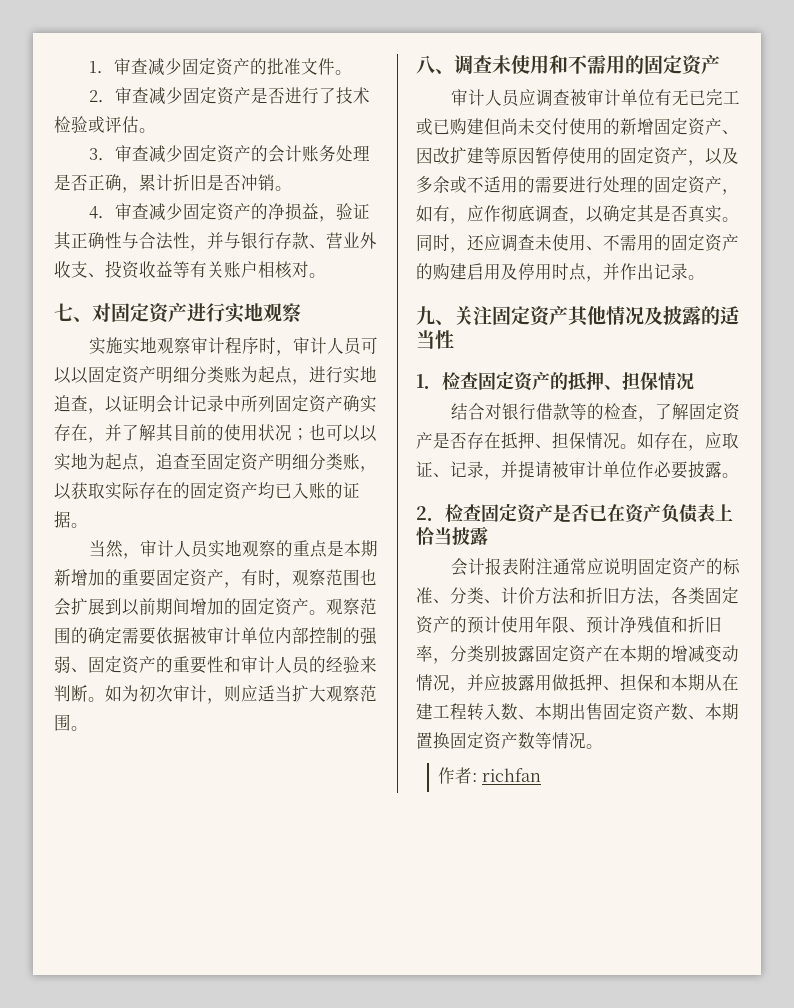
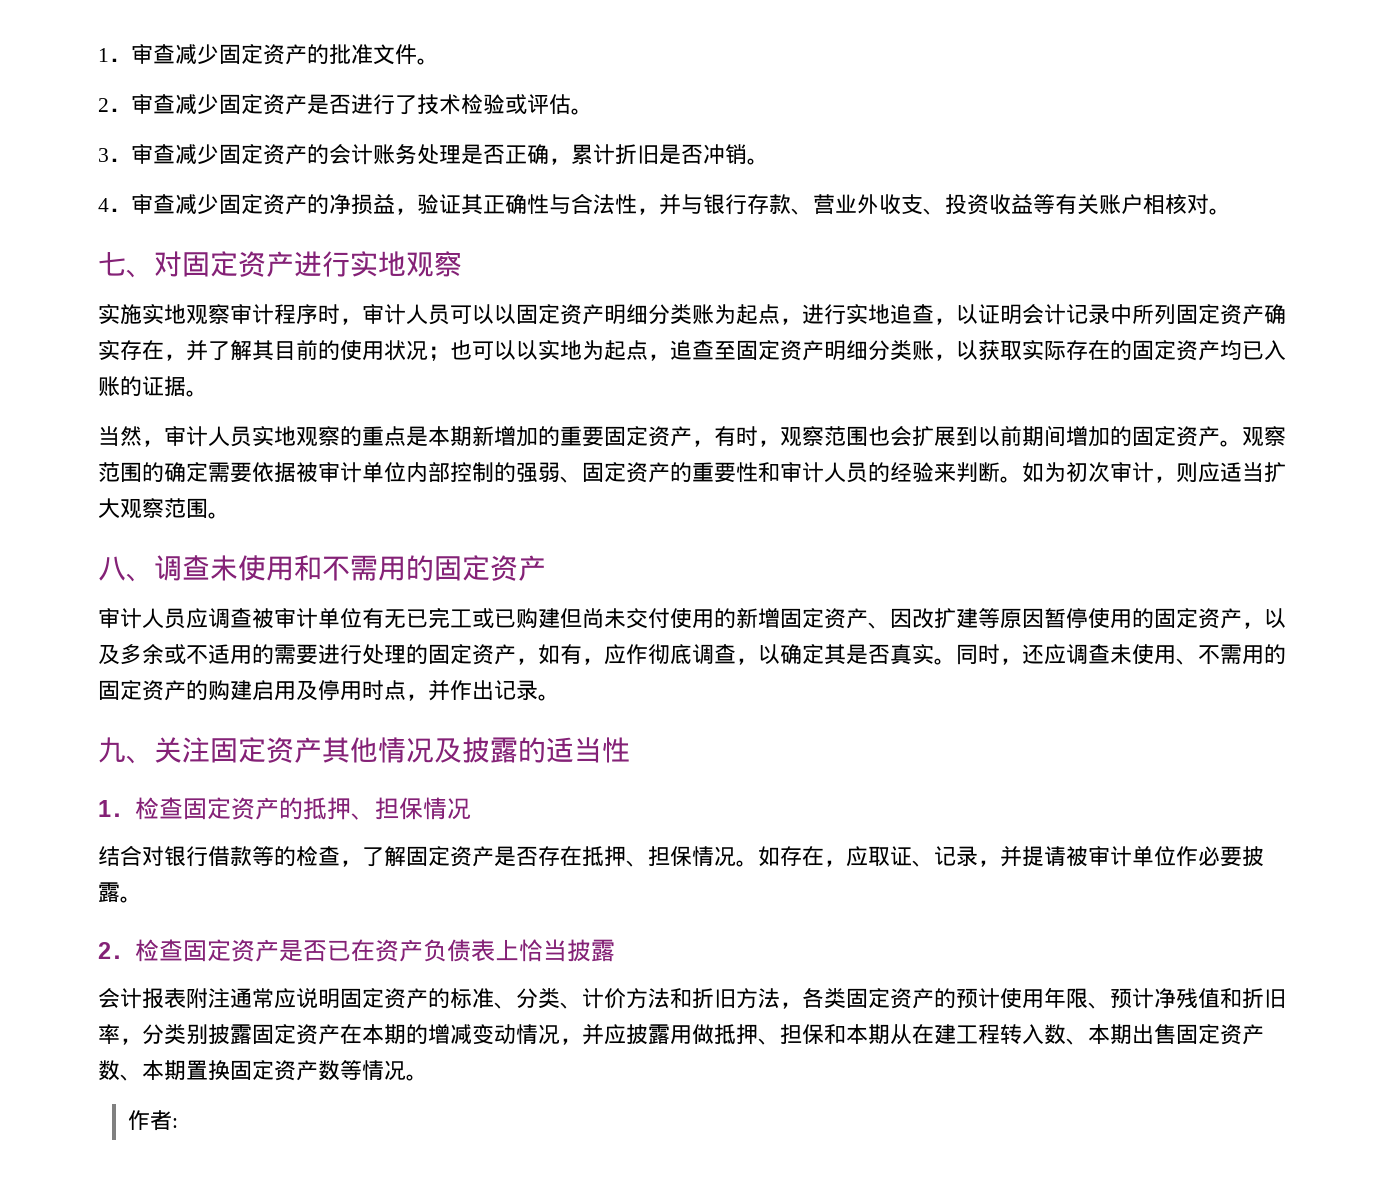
[481,768,541,782] richfan -> (178, 1123) none

